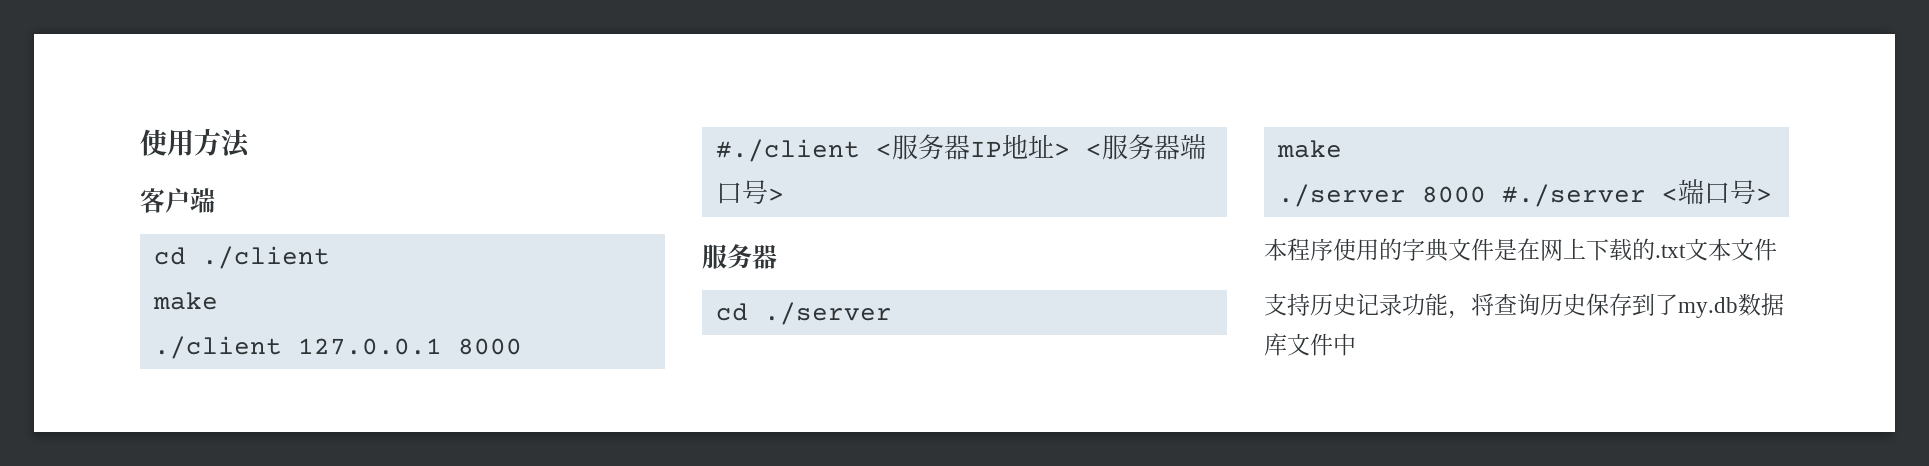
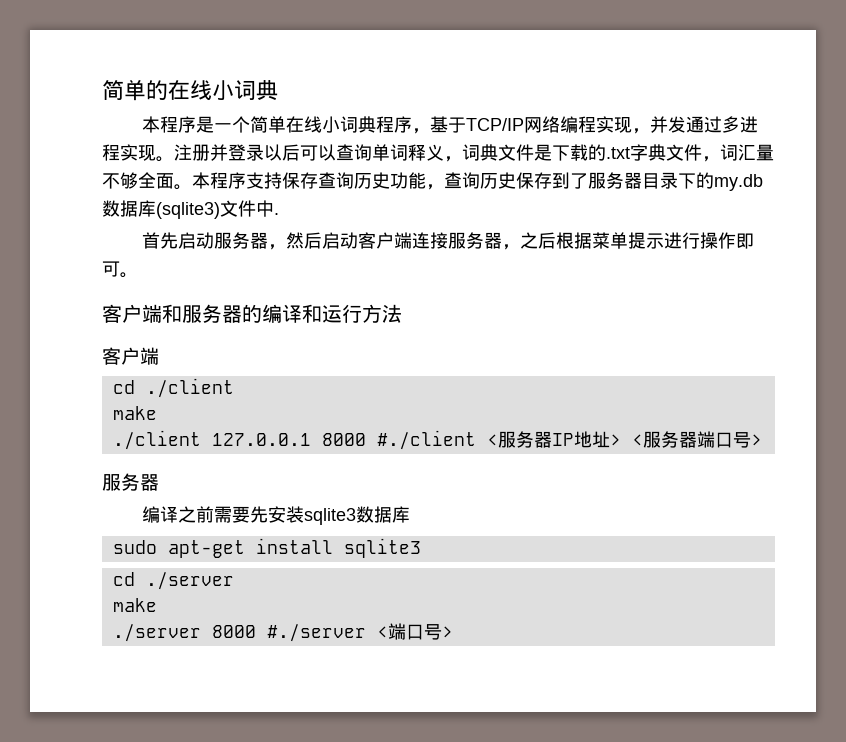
[140,129,194,156] 使用 -> [102,80,278,101] [141,116,758,134] [102,144,774,162] [102,172,763,191] [102,200,279,219] [141,232,754,250] [102,261,138,278] [102,304,362,323] 简单的在线小词典 // 本程序是一个简单在线小词典程序，基于TCP/IP网络编程实现，并发通过多进程实现。注册并登录以后可以查询单词释义，词典文件是下载的.txt字典文件，词汇量不够全面。本程序支持保存查询历史功能，查询历史保存到了服务器目录下的my.db数据库(sqlite3)文件中. // 首先启动服务器，然后启动客户端连接服务器，之后根据菜单提示进行操作即可。 // 客户端和服务器的编译和运行
(777, 256) none -> [141,506,410,525] [112,538,421,558] // 编译之前需要先安装sqlite3数据库 // sudo apt-get install sqlite3
[1264,238,1777,262] [1264,293,1784,319] [1264,333,1356,356] // 本程序使用的字典文件是在网上下载的.txt文本文件 // 支持历史记录功能，将查询历史保存到了my.db数据库文件中 -> (453, 632) none

